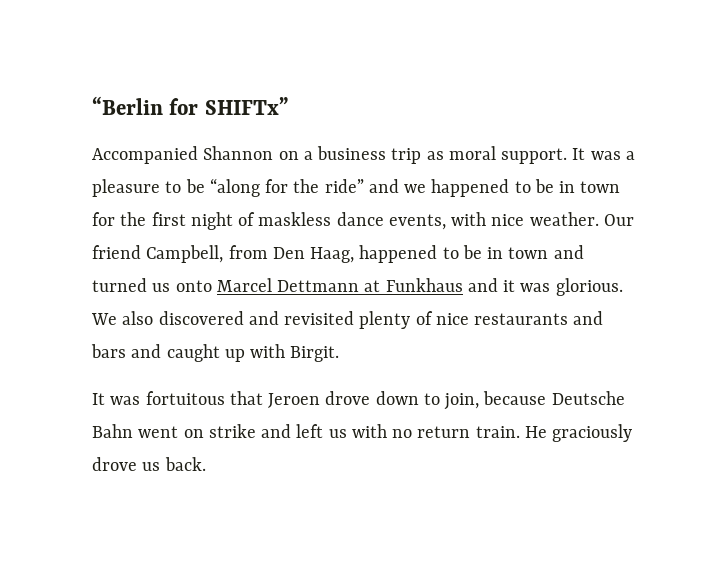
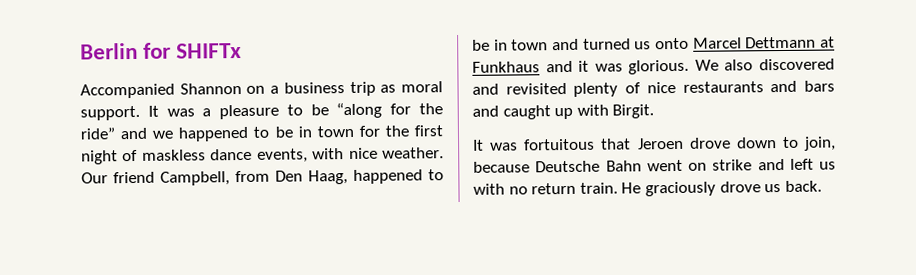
[92,96,289,115] “Berlin for SHIFTx” -> [80,42,243,60] Berlin for SHIFTx

